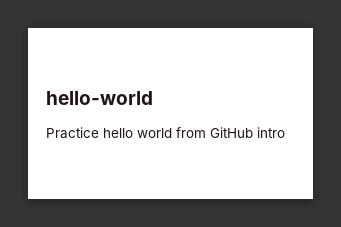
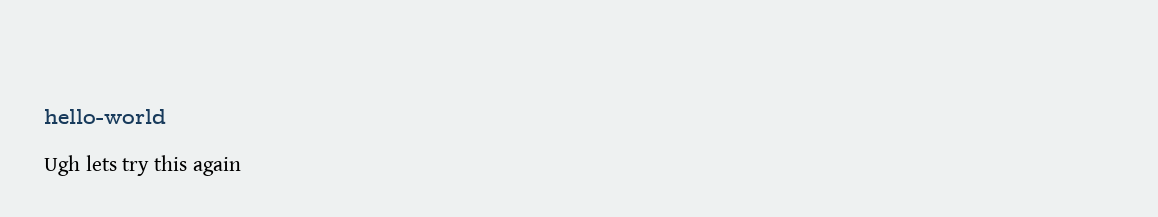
[46,127,285,139] Practice hello world from GitHub intro -> [44,155,241,176] Ugh lets try this again

